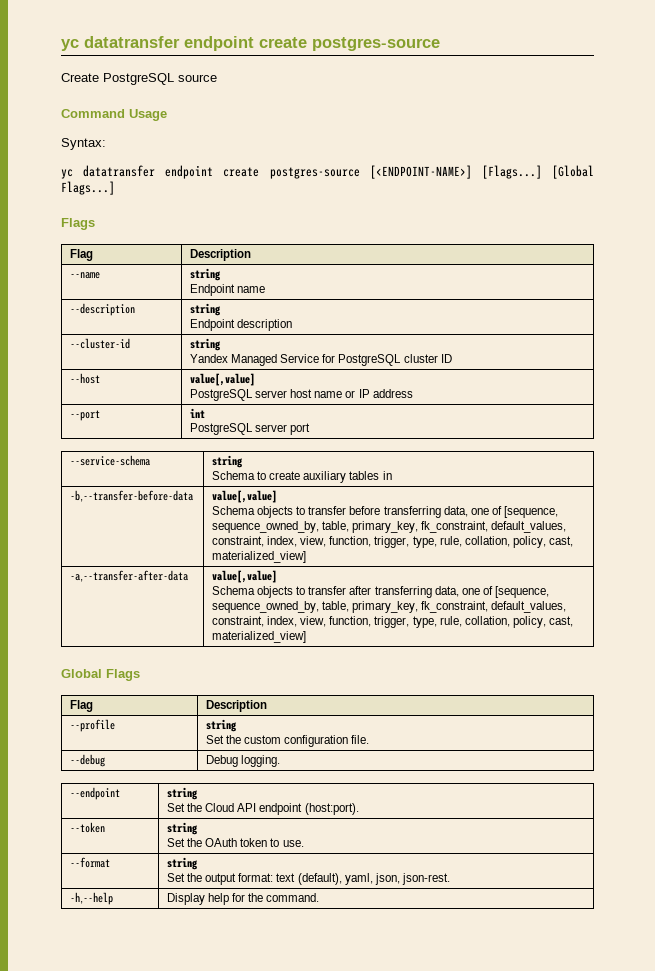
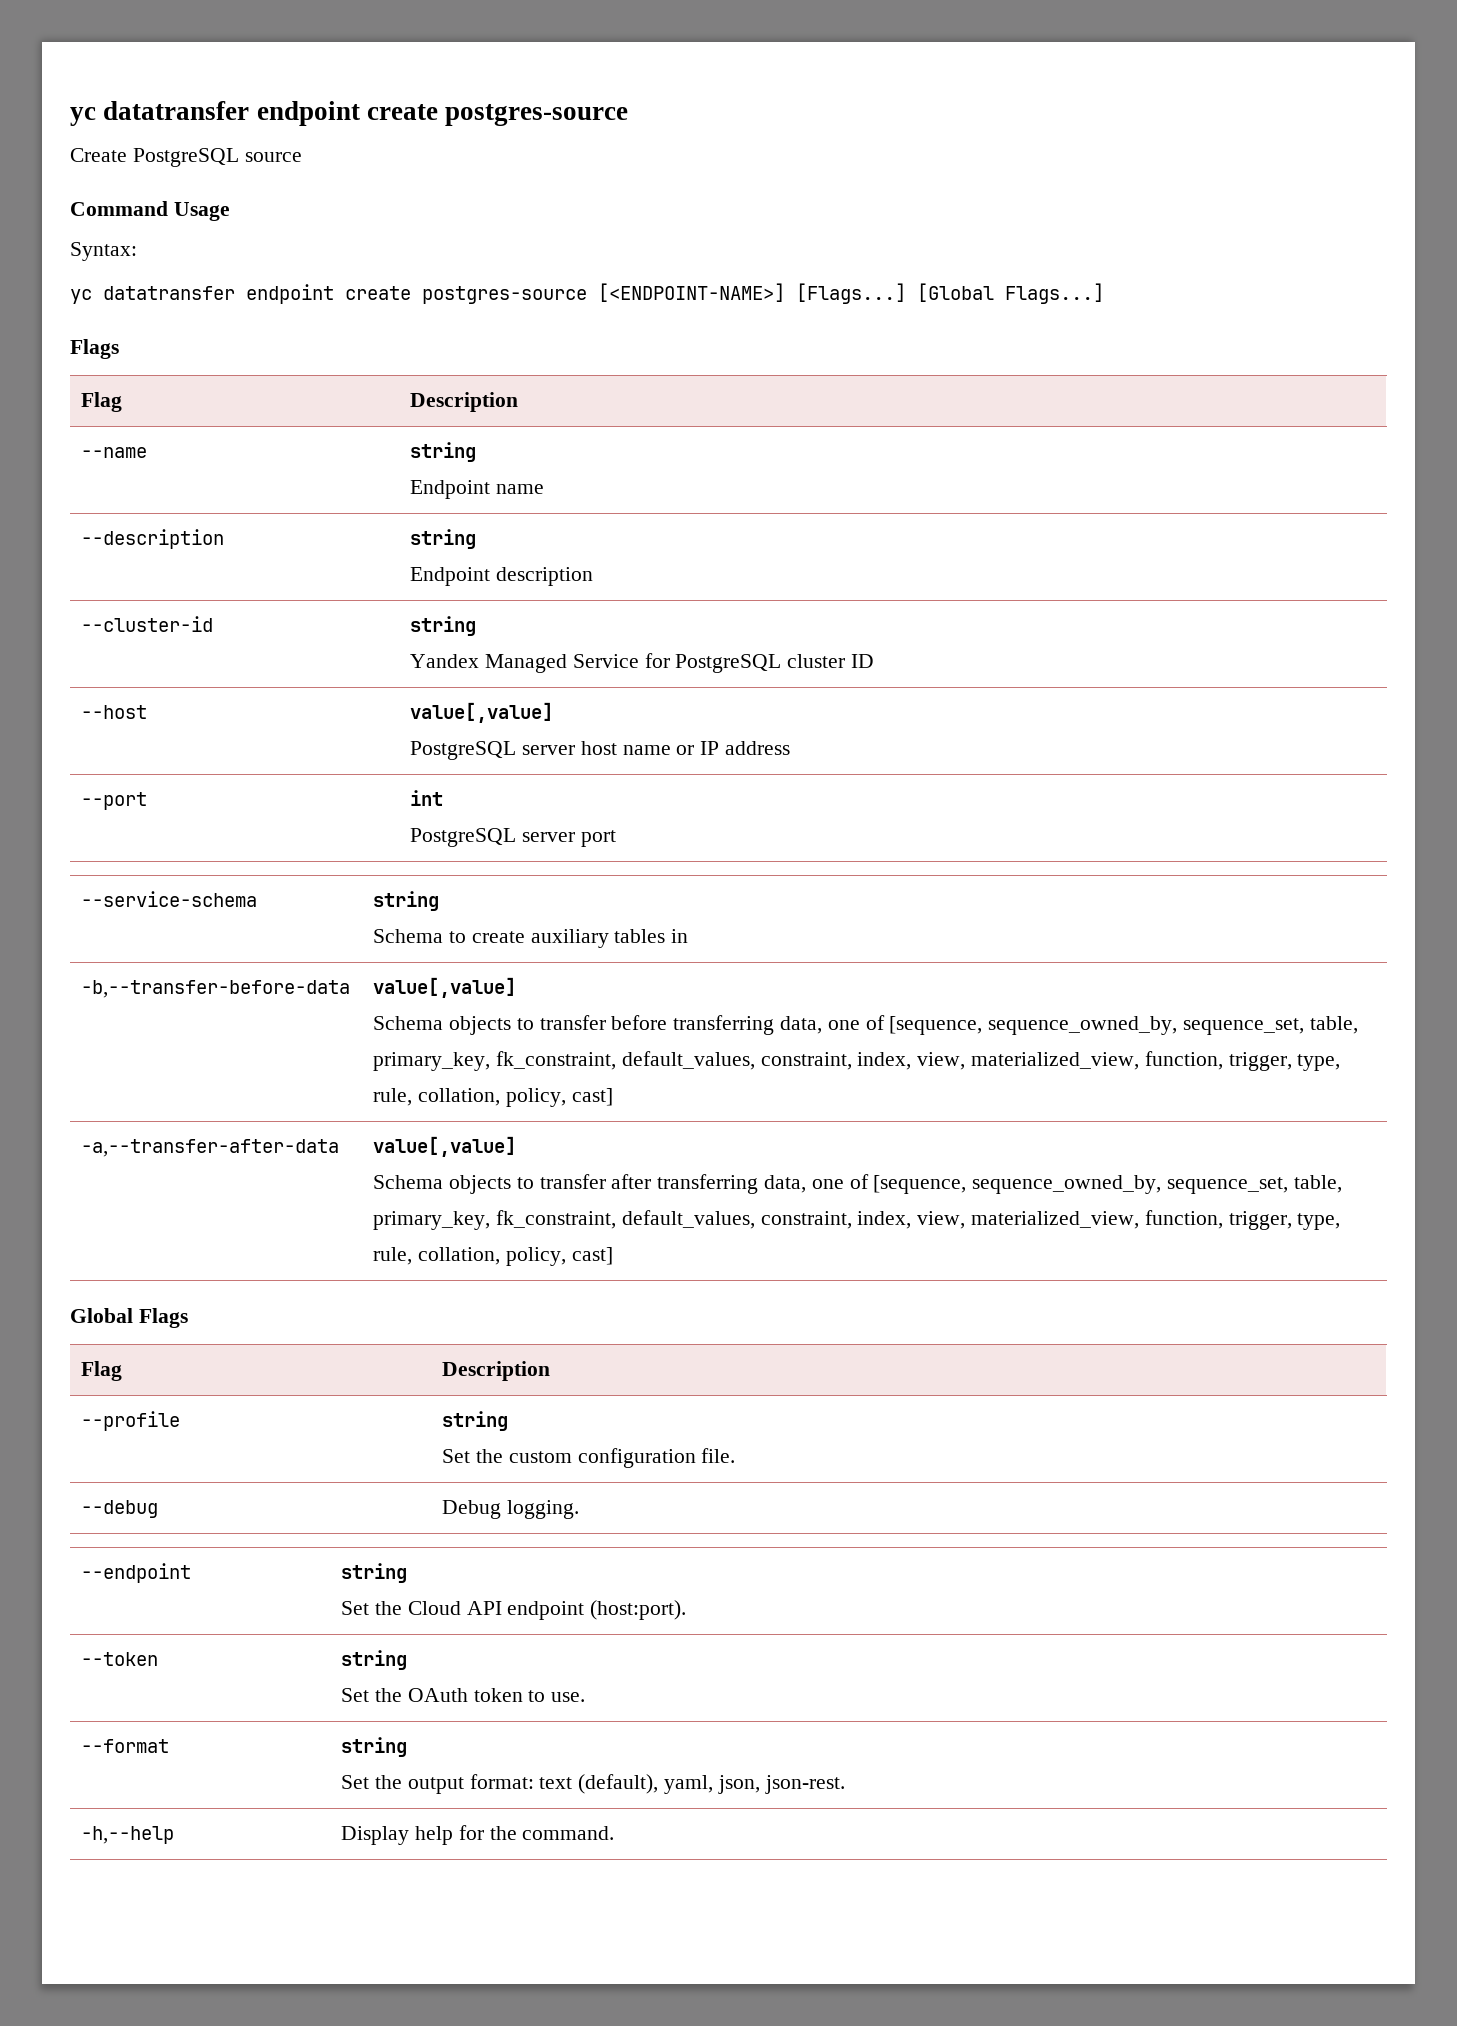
[322,521,567,533] [212,536,573,548] [212,551,307,563] table, primary_key, fk_constraint, default_values, constraint, index, view, function, trigger, type, rule, collation, policy, cast, materialized_view] -> [1183,1016,1358,1035] [373,1051,1341,1071] [373,1088,613,1107] sequence_set, table, primary_key, fk_constraint, default_values, constraint, index, view, materialized_view, function, trigger, type, rule, collation, policy, cast]
[322,601,567,613] [212,616,573,628] [212,631,307,643] table, primary_key, fk_constraint, default_values, constraint, index, view, function, trigger, type, rule, collation, policy, cast, materialized_view] -> [1167,1175,1342,1194] [373,1210,1341,1230] [373,1247,613,1266] sequence_set, table, primary_key, fk_constraint, default_values, constraint, index, view, materialized_view, function, trigger, type, rule, collation, policy, cast]

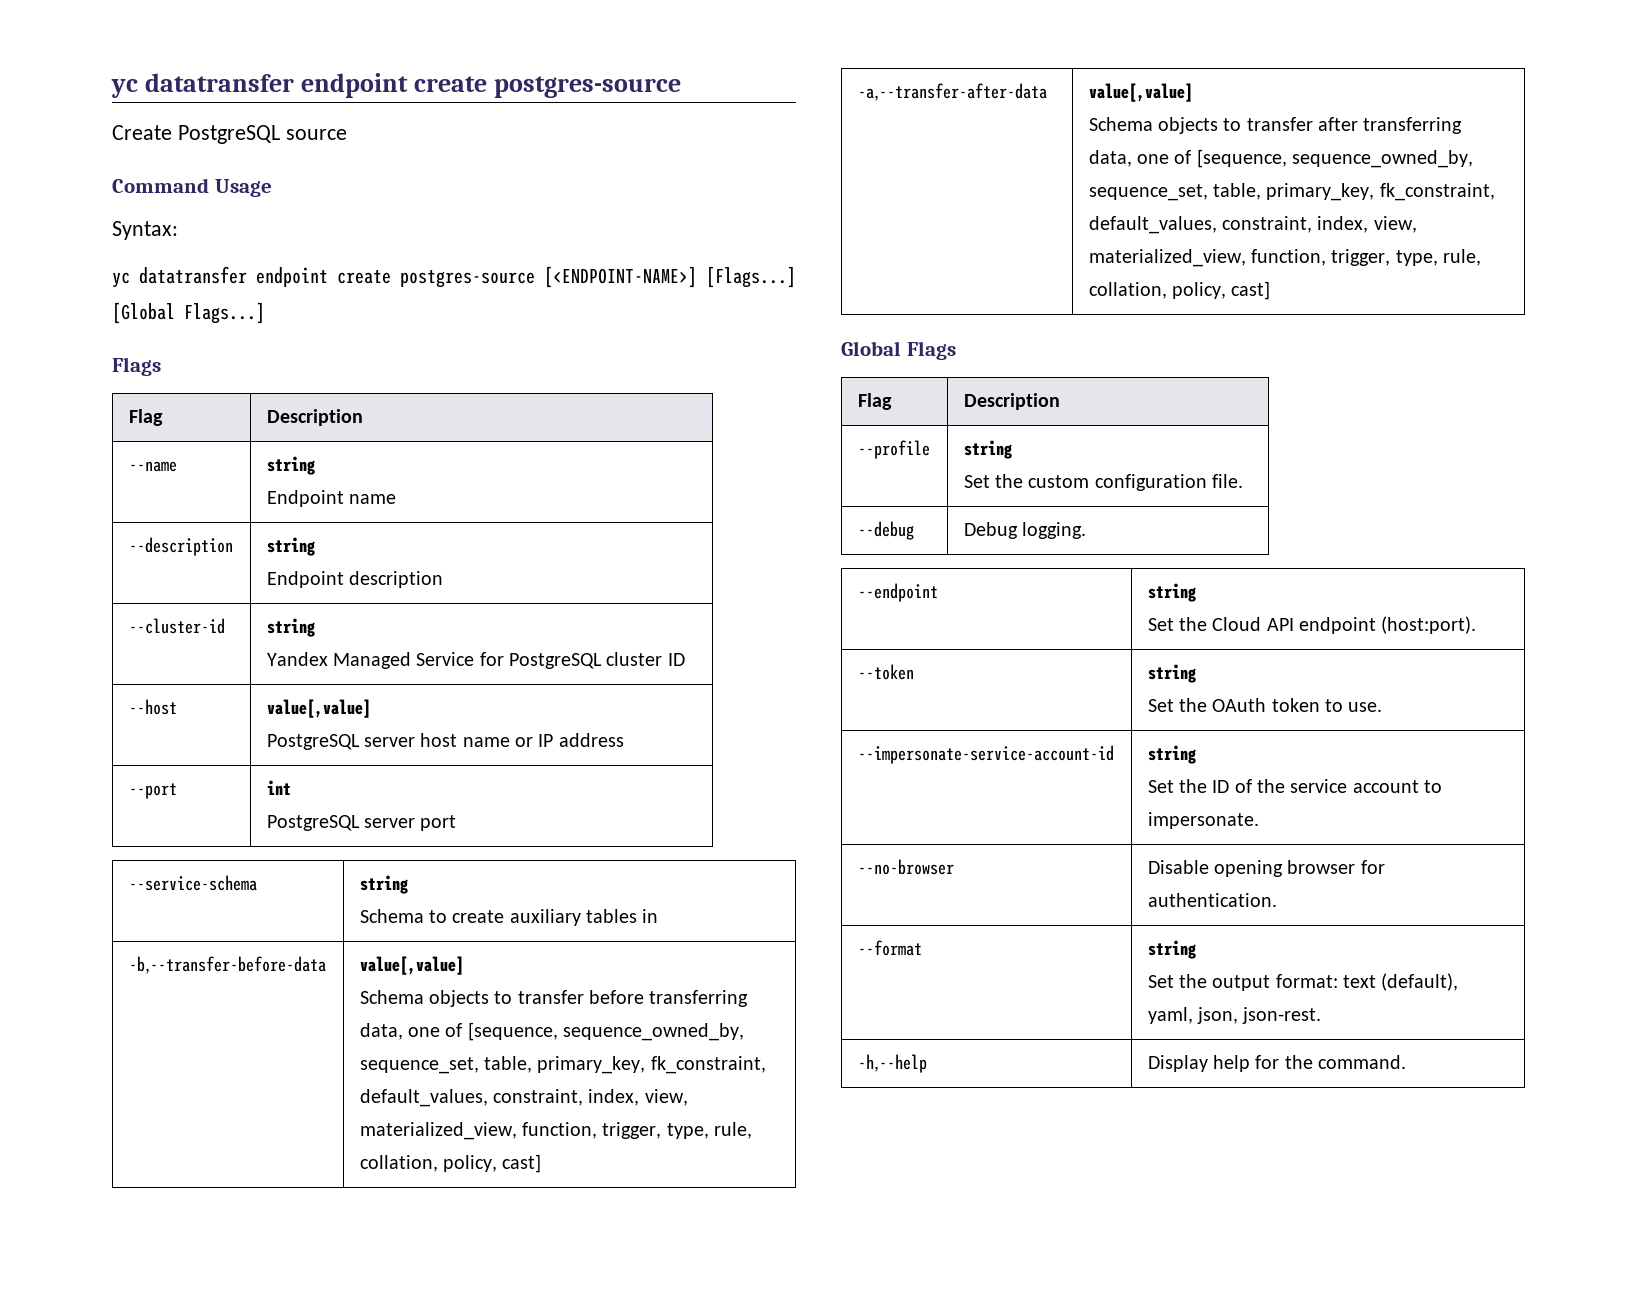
(586, 1697) none -> [857,745,1114,764] [1147,745,1196,764] [1147,779,1442,793] [1147,812,1259,829] [857,859,954,875] [1147,860,1385,877] [1147,893,1277,907] // --impersonate-service-account-id | string // Set the ID of the service account to impersonate. // --no-browser | Disable opening browser for authentication.

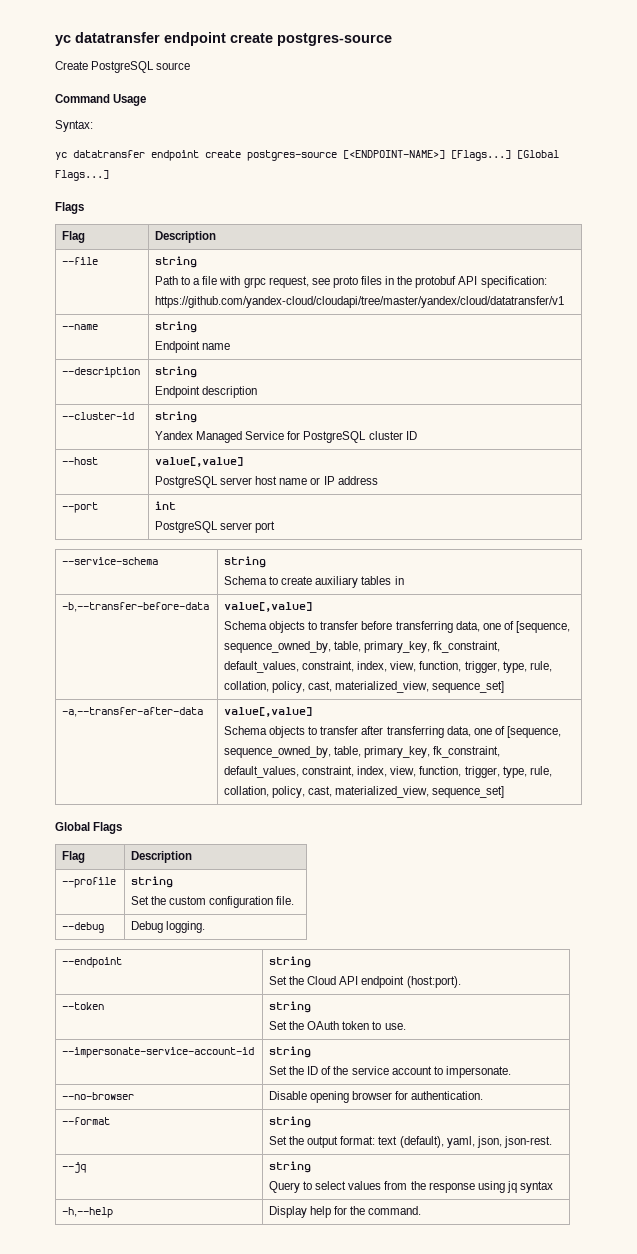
(363, 417) none -> [62,257,99,265] [155,256,198,268] [155,276,547,288] [155,296,565,308] // --file | string // Path to a file with grpc request, see proto files in the protobuf API specification: https://github.com/yandex-cloud/cloudapi/tree/master/yandex/cloud/datatransfer/v1
[359,1056,766,1074] [359,1089,688,1107] [359,1122,752,1140] [359,1154,542,1173] sequence_set, table, primary_key, fk_constraint, default_values, constraint, index, view, materialized_view, function, trigger, type, rule, collation, policy, cast] -> [334,641,501,653] [224,661,552,673] [224,681,505,693] table, primary_key, fk_constraint, default_values, constraint, index, view, function, trigger, type, rule, collation, policy, cast, materialized_view, sequence_set]
[1088,183,1495,201] [1088,216,1417,234] [1088,249,1481,267] [1088,281,1271,300] sequence_set, table, primary_key, fk_constraint, default_values, constraint, index, view, materialized_view, function, trigger, type, rule, collation, policy, cast] -> [334,746,501,758] [224,766,552,778] [224,786,505,798] table, primary_key, fk_constraint, default_values, constraint, index, view, function, trigger, type, rule, collation, policy, cast, materialized_view, sequence_set]
(1322, 1015) none -> [62,1162,87,1173] [269,1161,312,1173] [269,1181,553,1193] // --jq | string // Query to select values from the response using jq syntax

